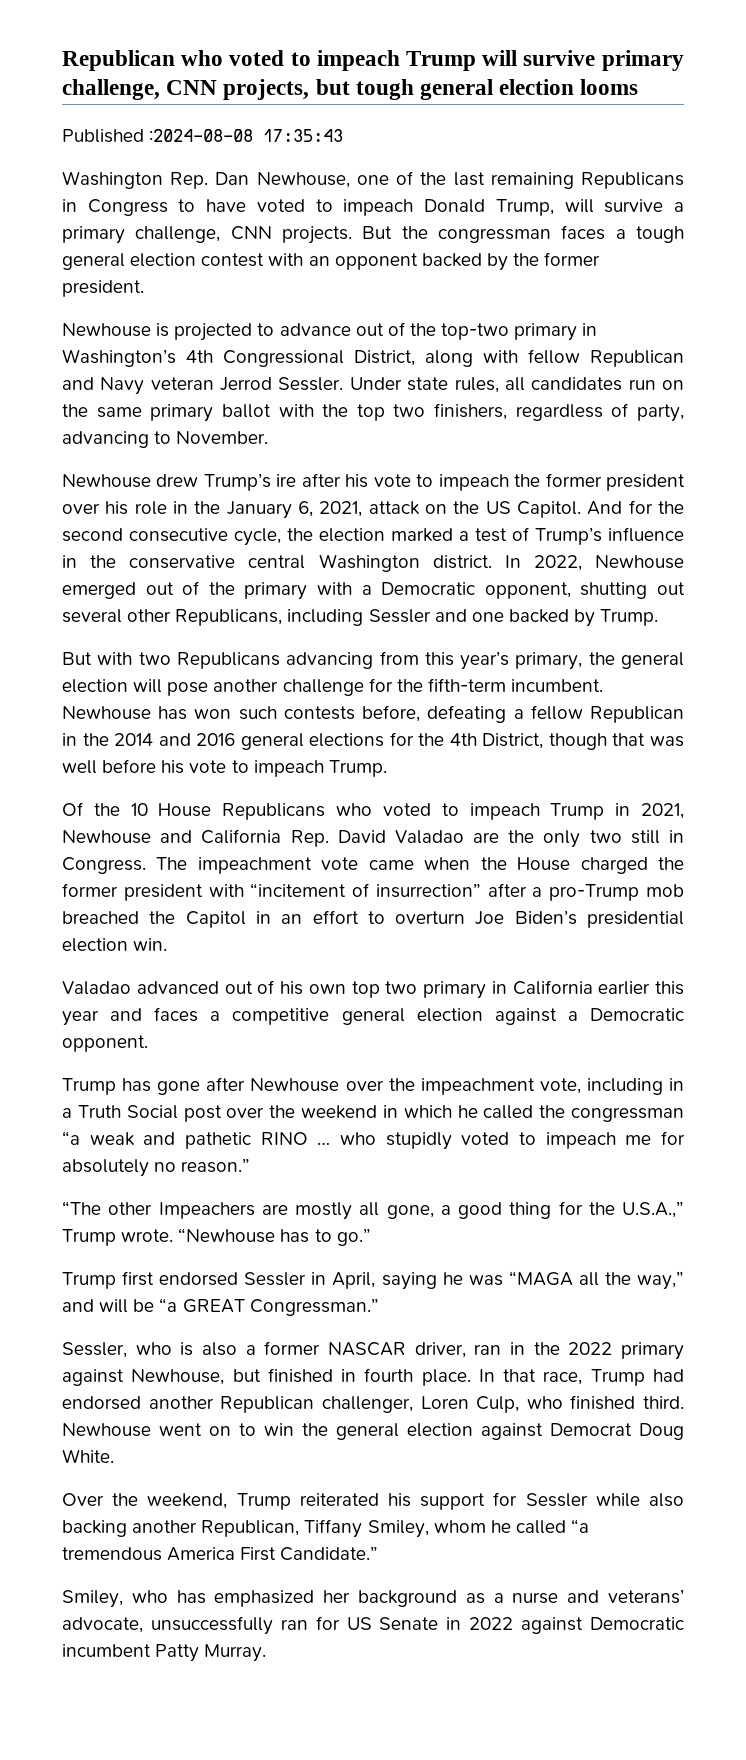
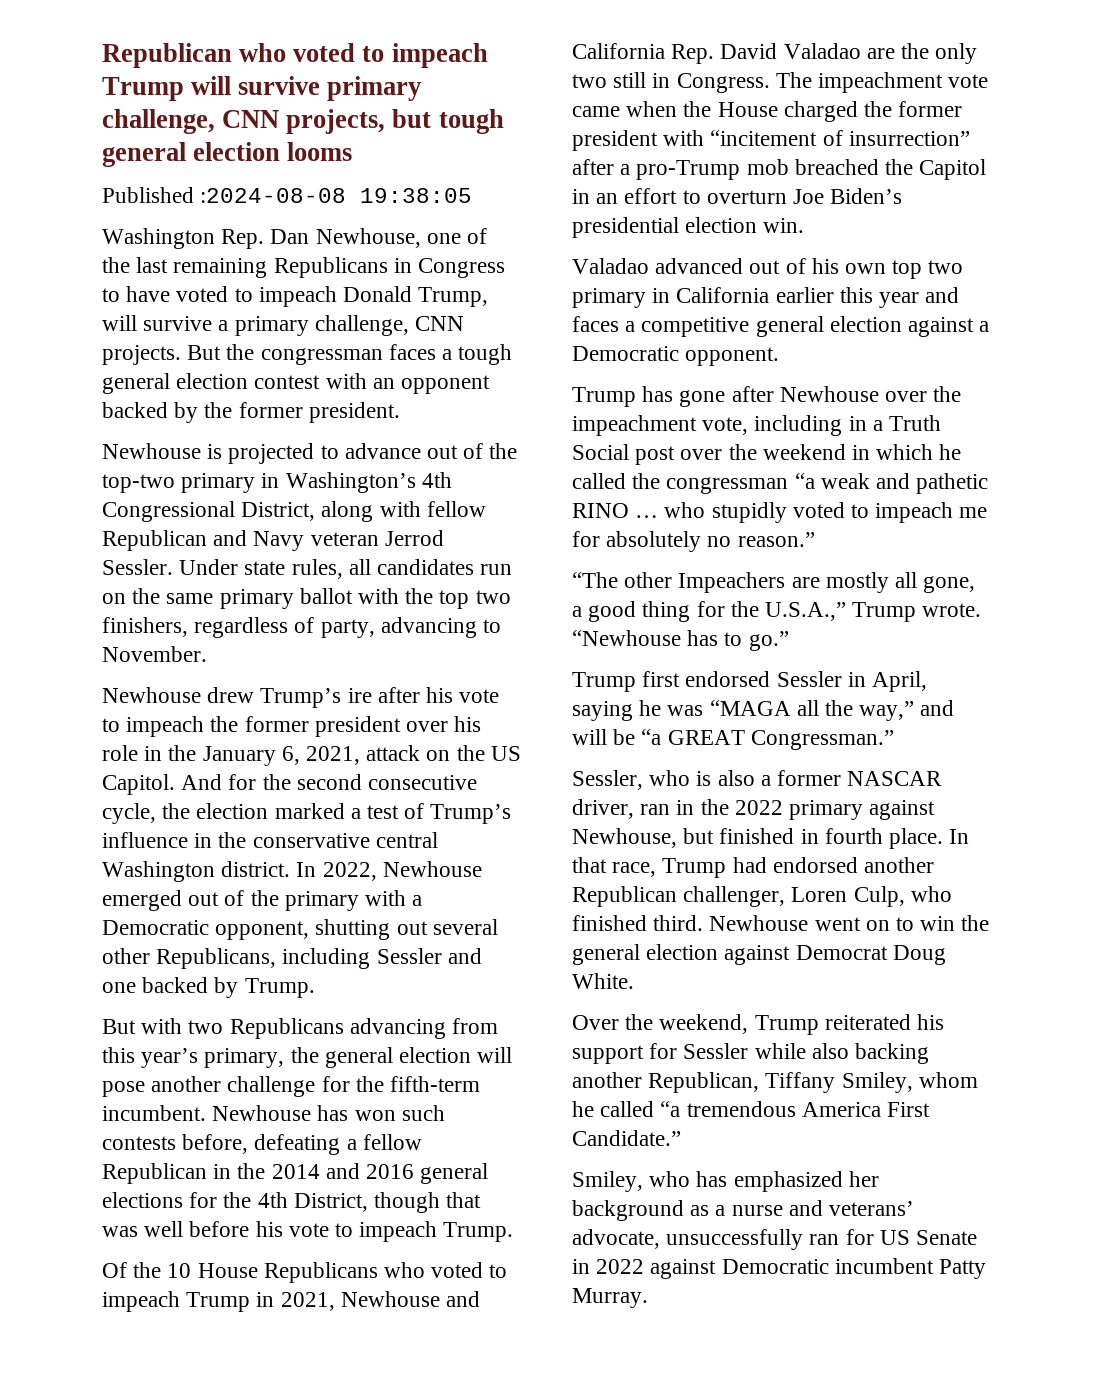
[263,129,344,142] 17:35:43 -> [360,188,473,203] 19:38:05

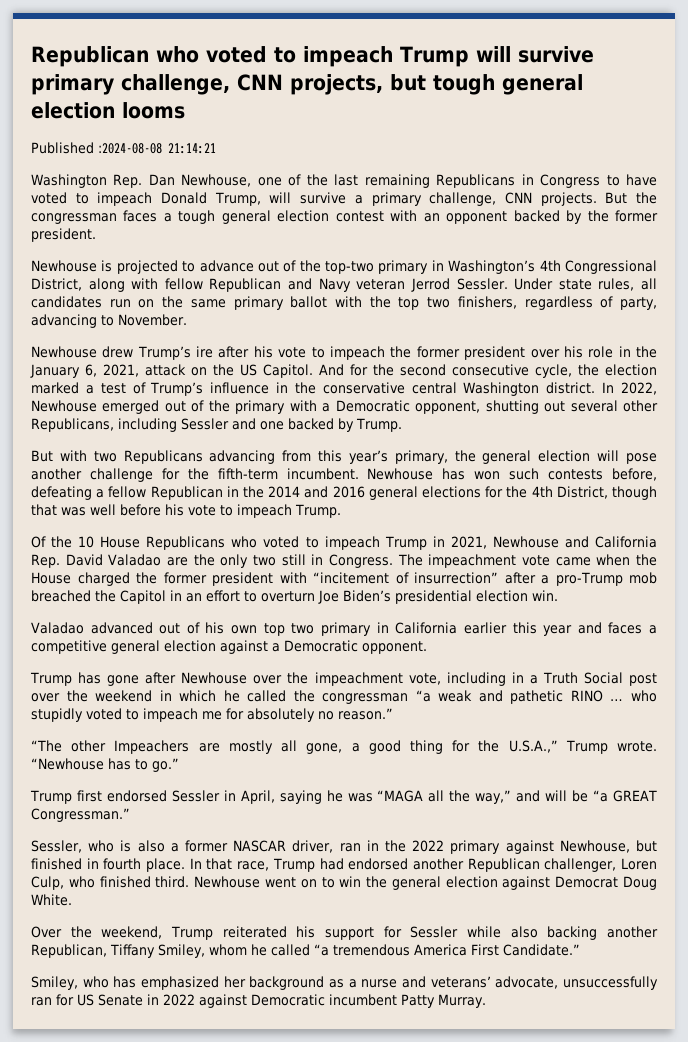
[360,188,473,203] 19:38:05 -> [168,143,216,154] 21:14:21

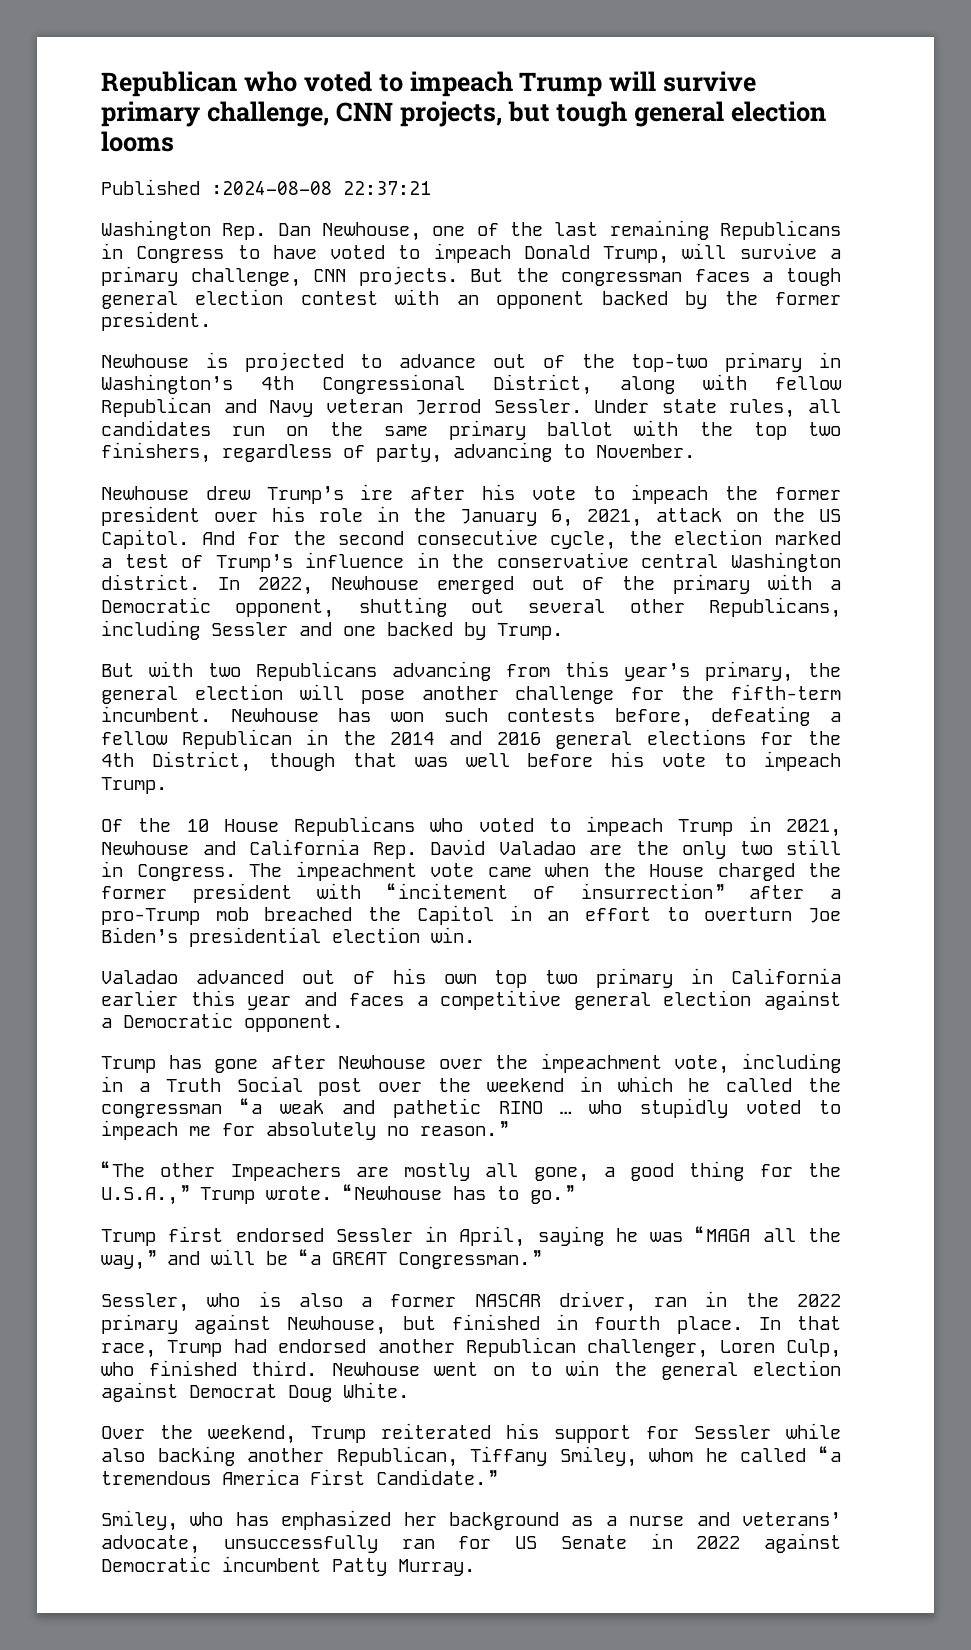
[168,143,216,154] 21:14:21 -> [343,181,431,195] 22:37:21

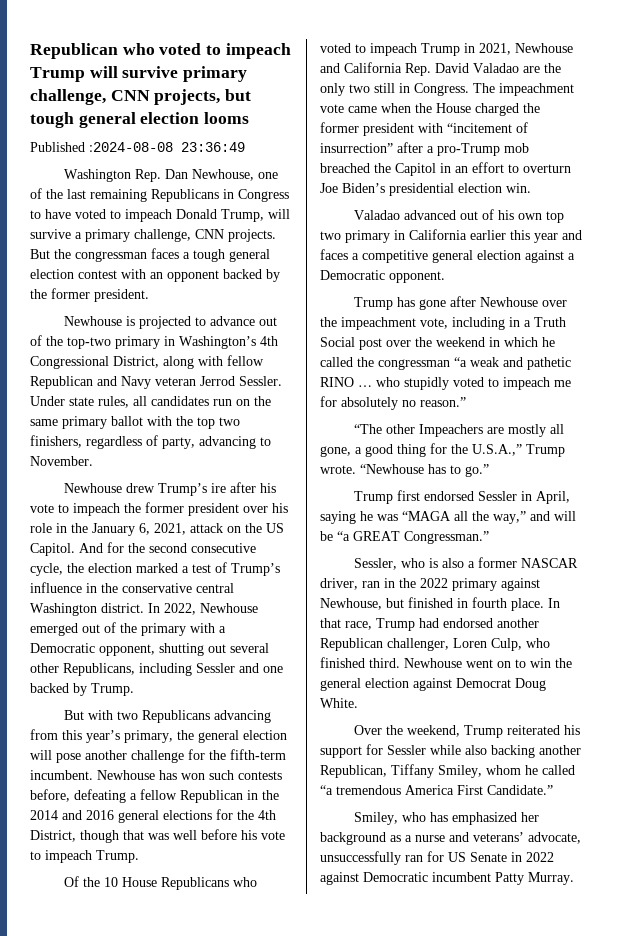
[343,181,431,195] 22:37:21 -> [181,142,245,152] 23:36:49

